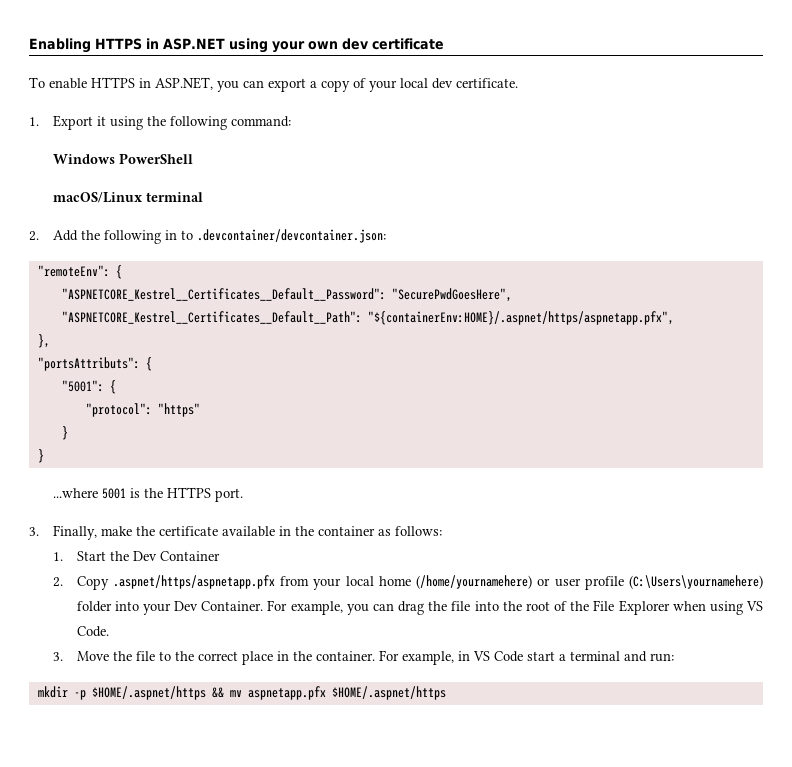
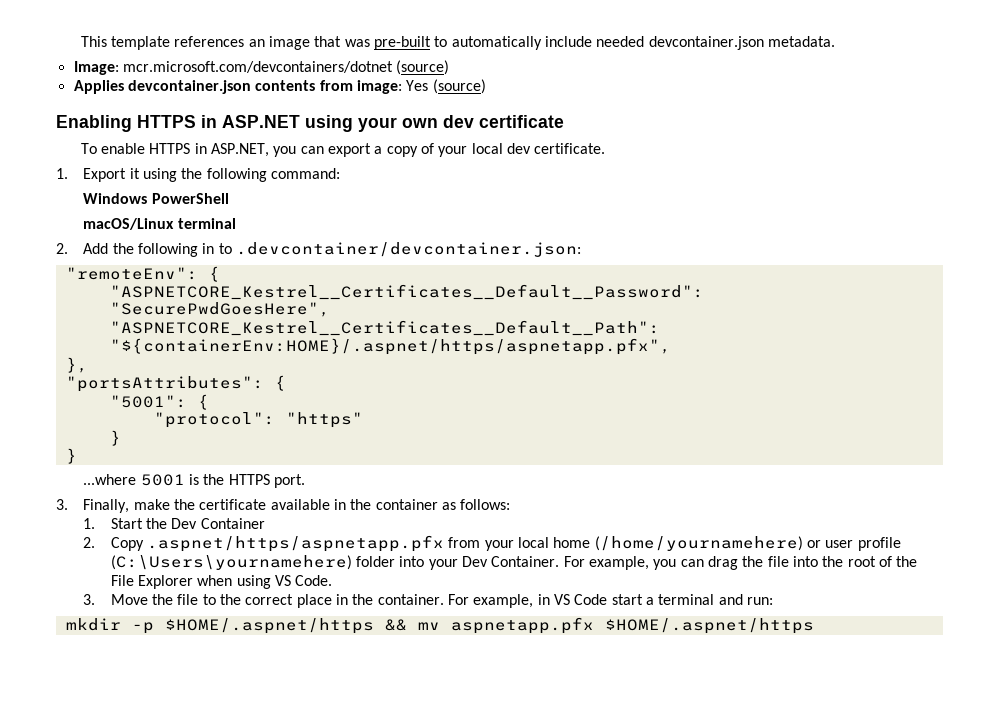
(29, 45) none -> [80,36,835,50] [73,60,450,75] [73,79,486,94] This template references an image that was pre-built to automatically include needed devcontainer.json metadata. // Image: mcr.microsoft.com/devcontainers/dotnet (source) // Applies devcontainer.json contents from image: Yes (source) //
[37,357,140,371] "portsAttributs": -> [65,376,264,392] "portsAttributes":

